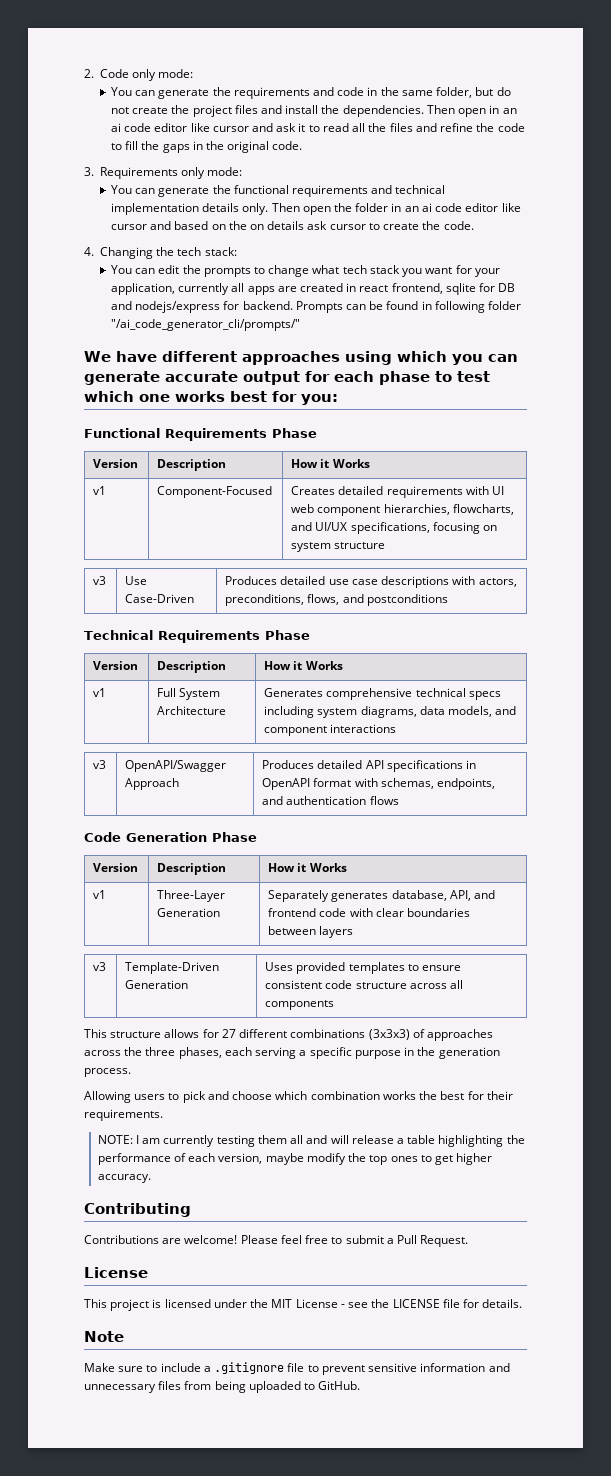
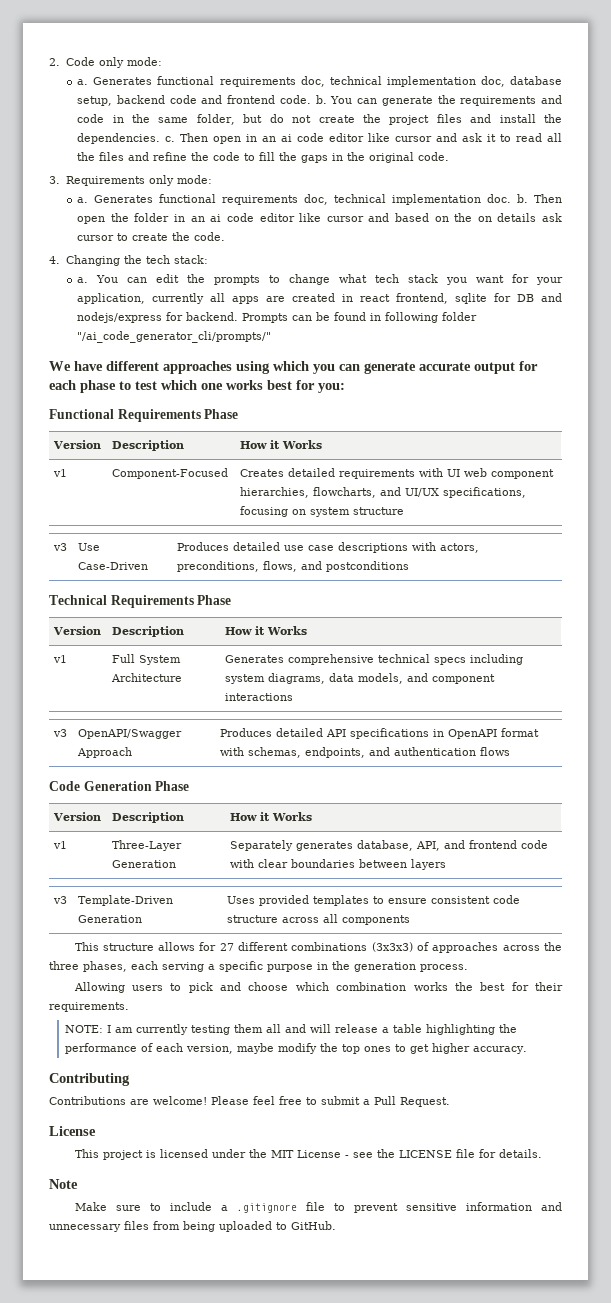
(194, 73) none -> [77,76,562,87] [77,95,327,106] a. Generates functional requirements doc, technical implementation doc, database setup, backend code and frontend code. b.
(424, 111) none -> [165,136,176,142] c.
[110,185,446,197] [110,203,269,215] You can generate the functional requirements and technical implementation details only. -> [77,194,529,205] a. Generates functional requirements doc, technical implementation doc. b.
(237, 251) none -> [77,277,89,283] a.

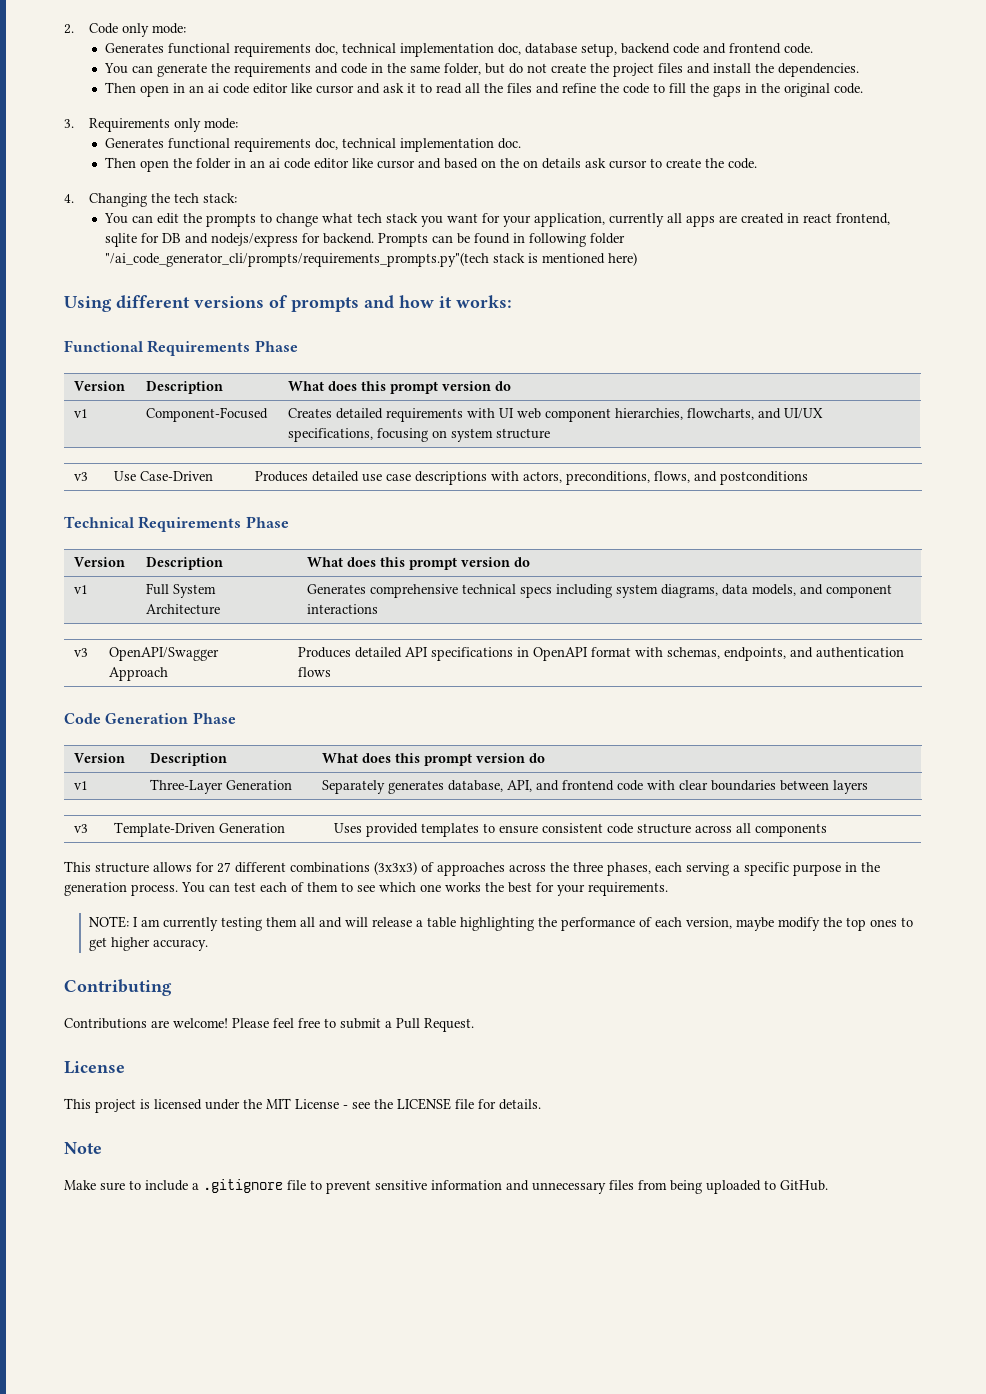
[77,79,89,85] a. -> (186, 28) none
[315,95,327,104] b. -> (813, 48) //
[165,136,176,142] c. -> (859, 70) //
[77,197,89,203] a. -> (238, 123) none
[517,194,529,203] b. -> (521, 143) //
[77,277,89,283] a. -> (237, 198) none
[77,331,272,343] [49,361,538,374] [49,380,345,393] "/ai_code_generator_cli/prompts/" // We have different approaches using which you can generate accurate output for each phase to test which one works best for you: -> [104,252,637,267] [64,295,512,312] "/ai_code_generator_cli/prompts/requirements_prompts.py"(tech stack is mentioned here) // Using different versions of prompts and how it works:
[240,440,323,449] How it Works -> [288,381,512,394] What does this prompt version do
[225,626,308,635] How it Works -> [307,557,531,570] What does this prompt version do
[230,812,313,821] How it Works -> [322,753,546,766] What does this prompt version do
[73,982,407,993] // Allowing users to pick and choose which combination -> [181,882,441,893] You can test each of them to see which one
[534,982,563,991] their -> [557,884,585,896] your

